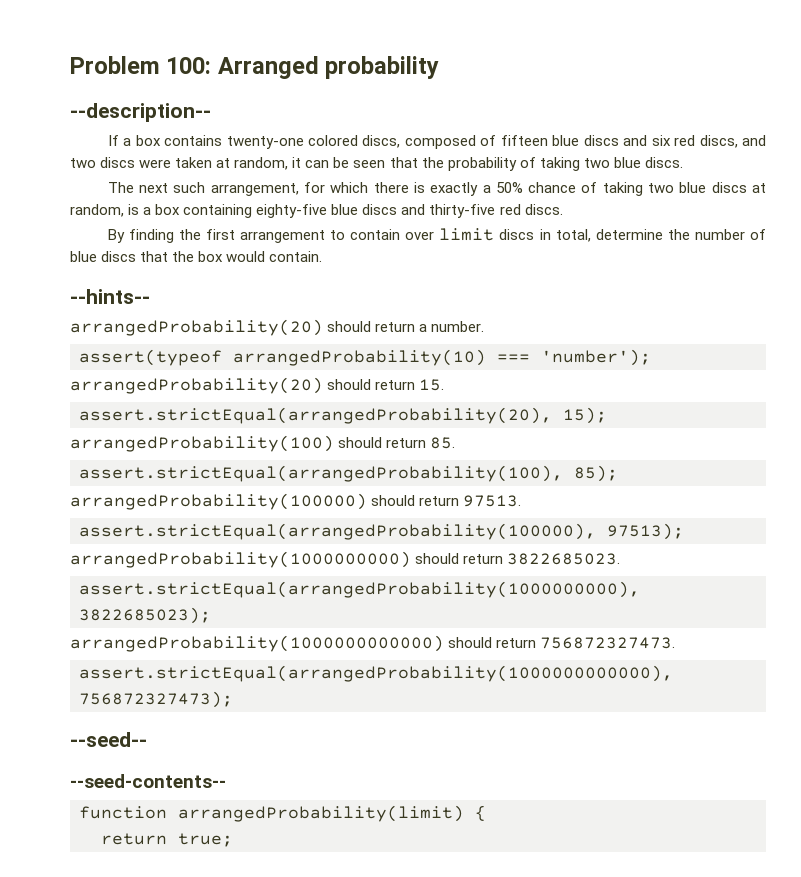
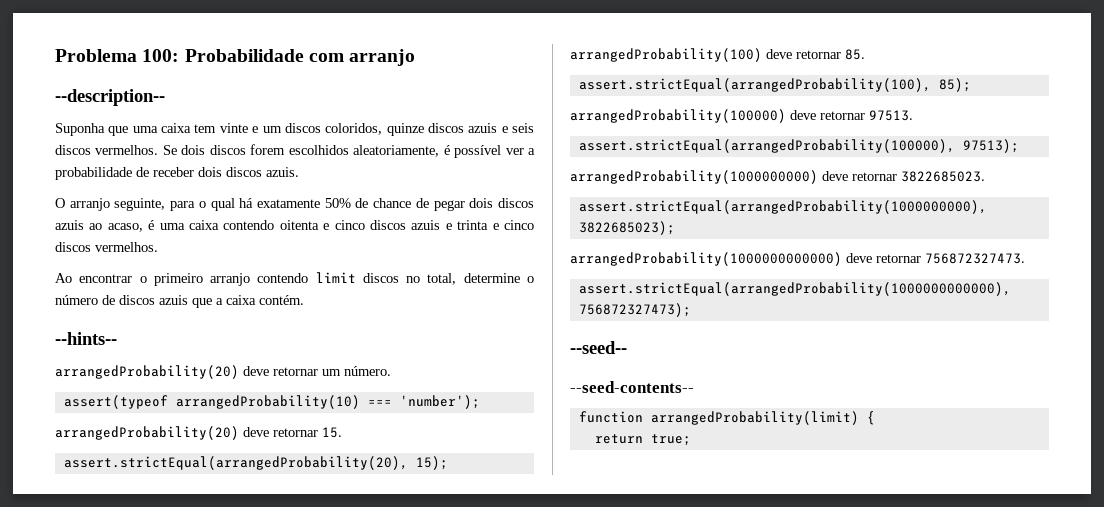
[70,56,440,79] [70,103,211,122] [107,135,767,149] [70,157,683,171] [107,182,767,196] [70,204,563,218] [107,228,766,243] [70,251,323,262] [70,289,150,304] [70,319,485,336] Problem 100: Arranged probability // --description-- // If a box contains twenty-one colored discs, composed of fifteen blue discs and six red discs, and two discs were taken at random, it can be seen that the probability of taking two blue discs. // The next such arrangement, for which there is exactly a 50% chance of taking two blue discs at random, is a box containing eighty-five blue discs and thirty-five red discs. // By finding the first arrangement to contain over limit discs in total, determine the number of blue discs that the box would contain. // --hints-- // arrangedProbability(20) should return a number. -> [55,49,416,66] [55,89,165,106] [55,123,534,136] [55,144,535,158] [55,167,299,180] [55,198,534,211] [55,220,534,232] [55,242,158,252] [55,272,534,286] [55,295,304,308] [55,332,117,345] [55,365,391,379] Problema 100: Probabilidade com arranjo // --description-- // Suponha que uma caixa tem vinte e um discos coloridos, quinze discos azuis e seis discos vermelhos. Se dois discos forem escolhidos aleatoriamente, é possível ver a probabilidade de receber dois discos azuis. // O arranjo seguinte, para o qual há exatamente 50% de chance de pegar dois discos azuis ao acaso, é uma caixa contendo oitenta e cinco discos azuis e trinta e cinco discos vermelhos. // Ao encontrar o primeiro arranjo contendo limit discos no total, determine o número de discos azuis que a caixa contém. // --hints-- // arrangedProbability(20) deve retornar um número.
[327,379,416,390] should return -> [243,427,318,437] deve retornar
[338,437,427,448] should return -> [766,49,841,59] deve retornar
[371,495,460,506] should return -> [790,110,865,120] deve retornar
[415,553,504,564] should return -> [822,171,897,181] deve retornar
[448,637,537,648] should return -> [846,253,921,263] deve retornar

